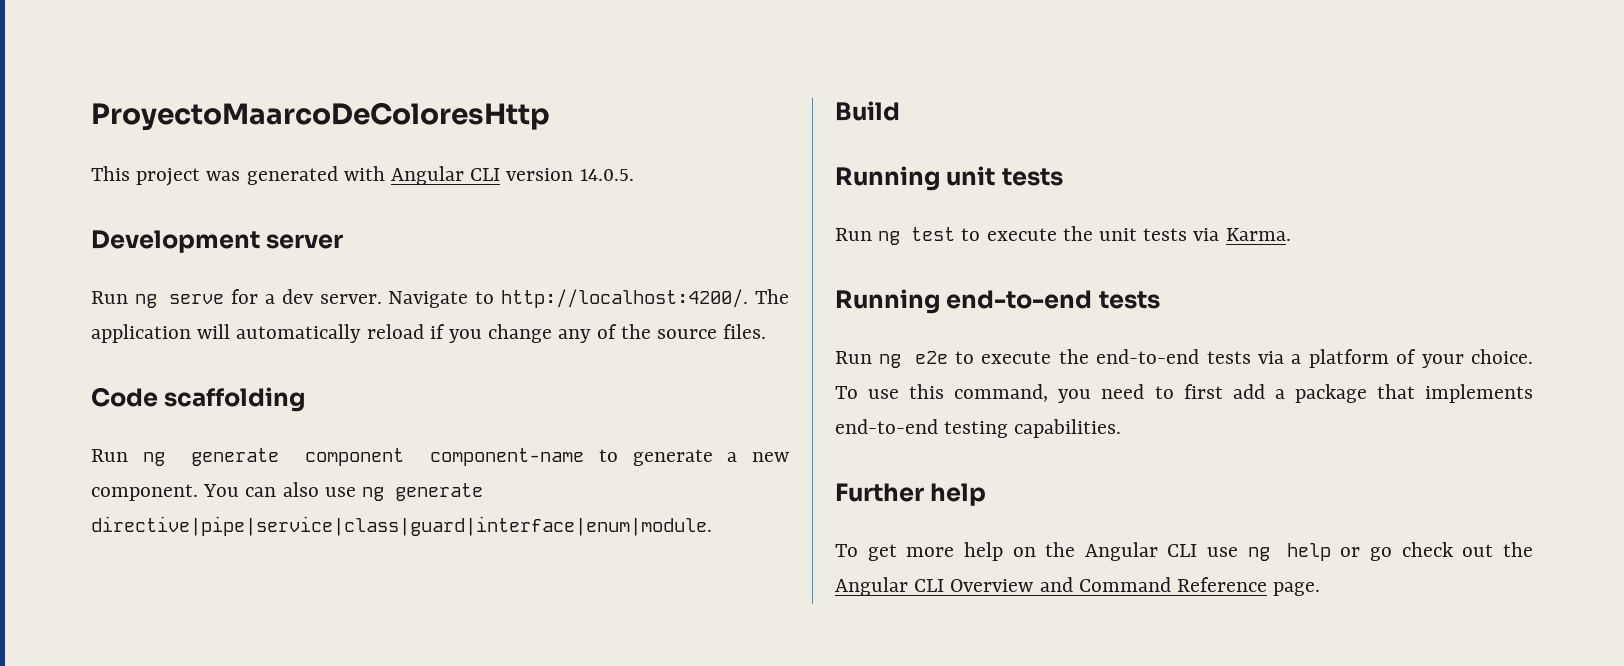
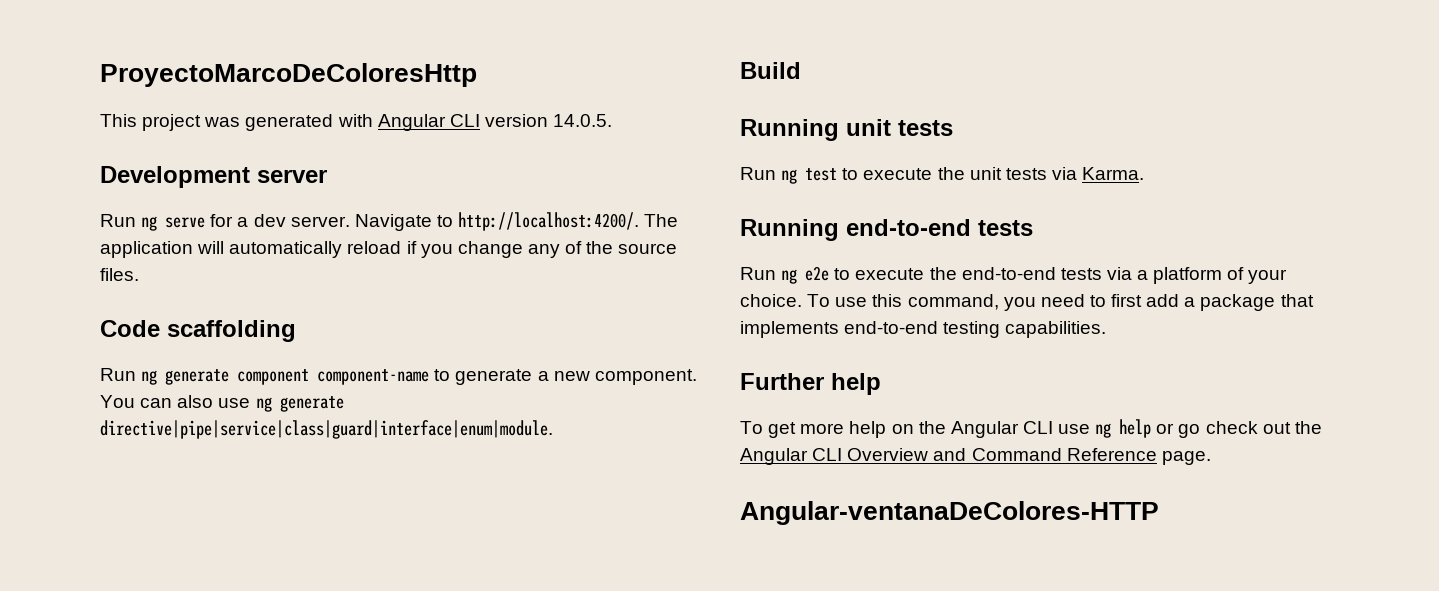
[91,102,550,131] ProyectoMaarcoDeColoresHttp -> [100,63,477,87] ProyectoMarcoDeColoresHttp
(1321, 589) none -> [740,501,1159,525] // Angular-ventanaDeColores-HTTP

